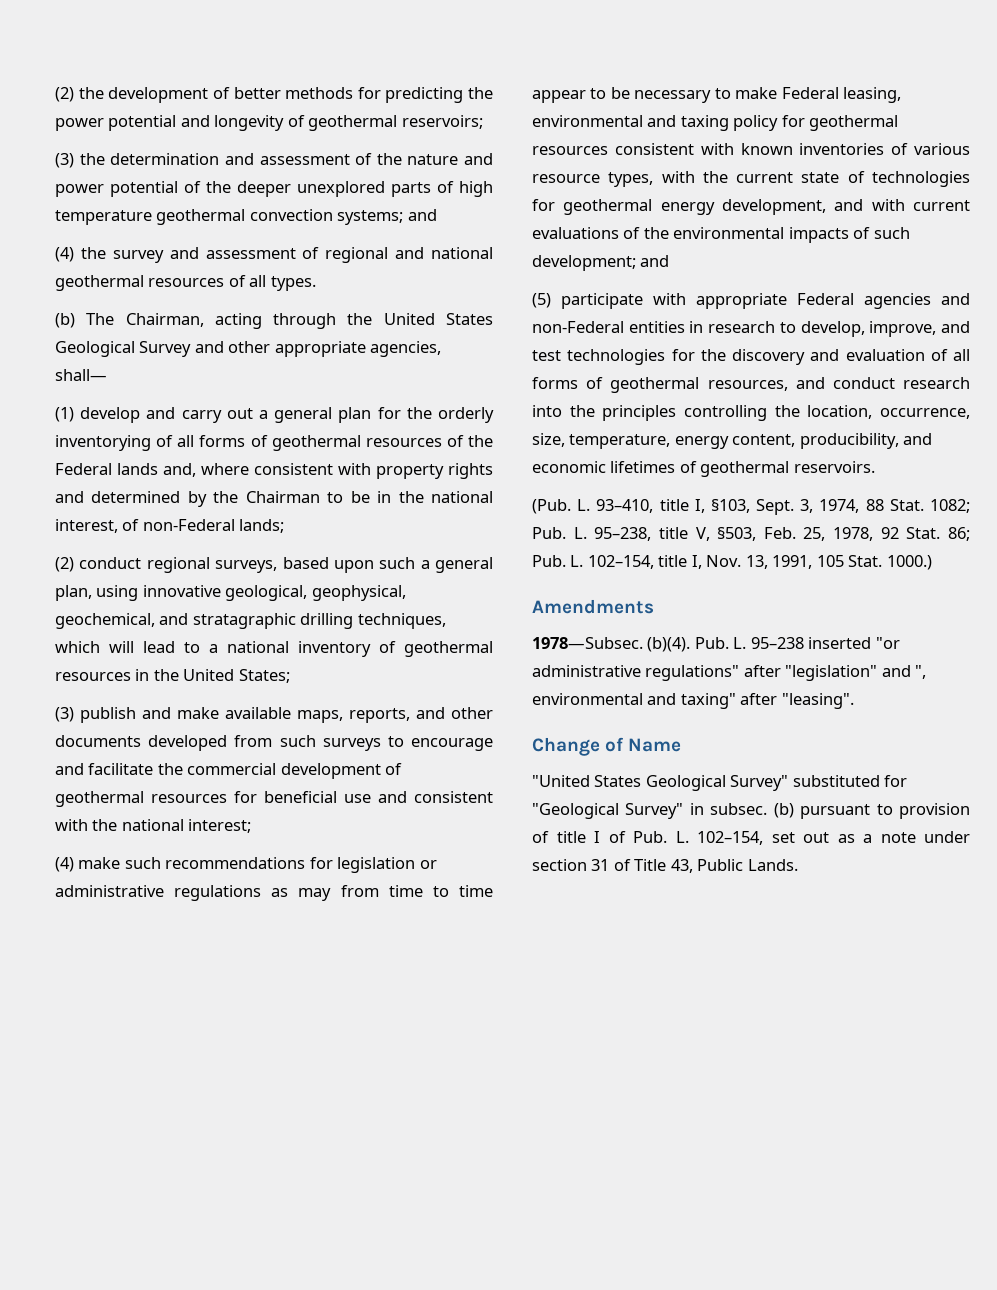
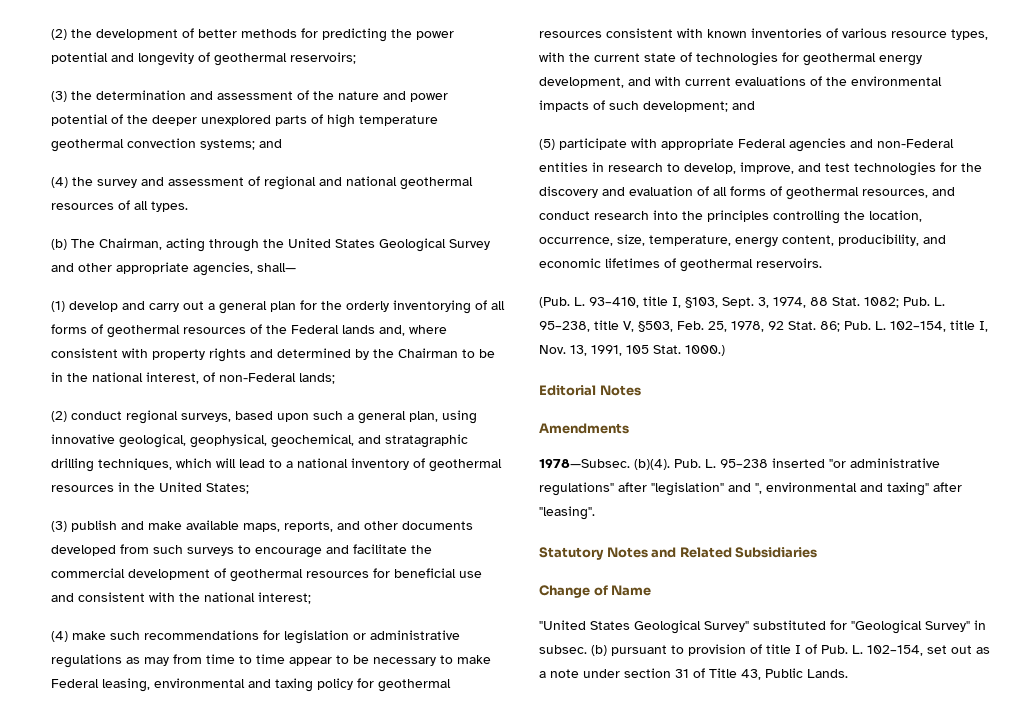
(932, 562) none -> [539,385,641,396] // Editorial Notes
(854, 701) none -> [539,547,818,560] // Statutory Notes and Related Subsidiaries

